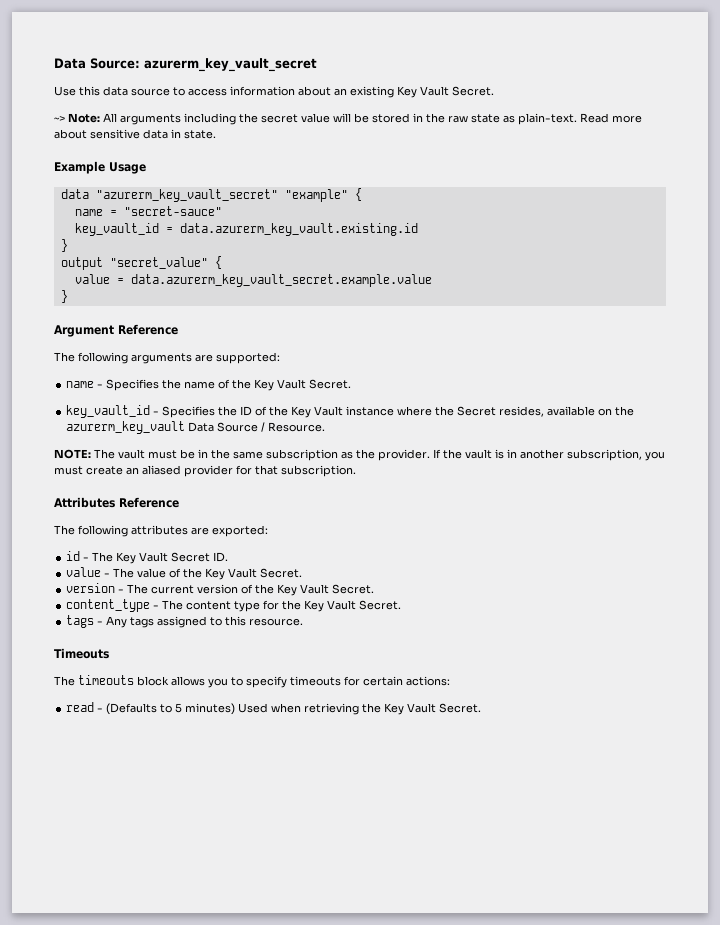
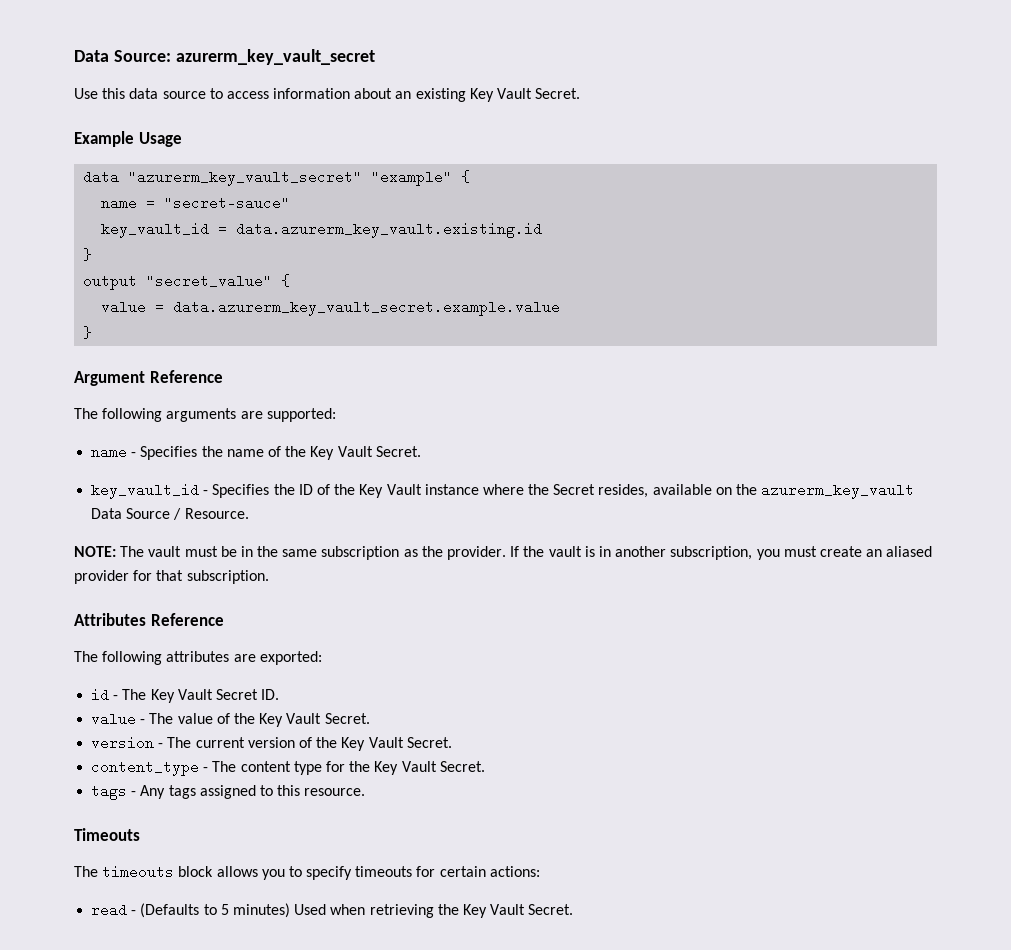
[54,113,642,125] [54,129,216,139] // ~> Note: All arguments including the secret value will be stored in the raw state as plain-text. Read more about sensitive data in state. -> (581, 93) none

